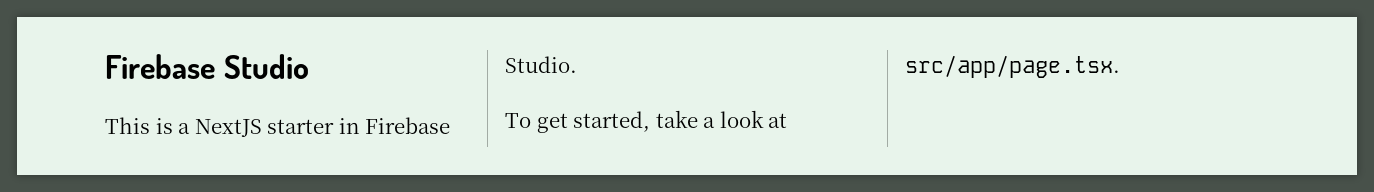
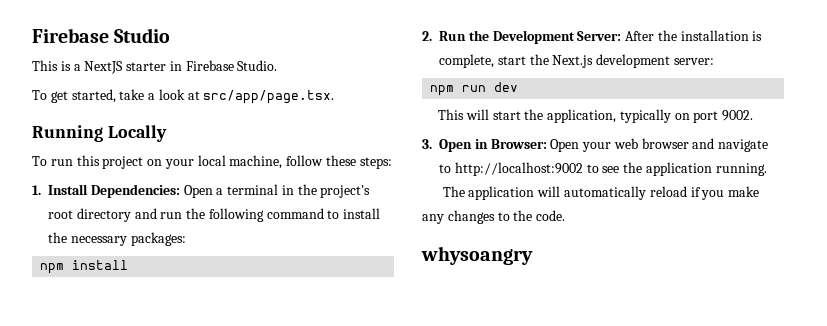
(1120, 66) none -> [32,125,167,142] [32,155,392,169] [32,184,371,198] [48,208,381,222] [48,232,186,246] [40,260,129,274] [422,30,763,44] [439,54,714,68] [430,82,519,96] [437,109,754,123] [422,138,769,152] [439,162,767,176] [442,186,760,200] [422,210,566,224] [421,246,533,265] // Running Locally // To run this project on your local machine, follow these steps: // 1. Install Dependencies: Open a terminal in the project's root directory and run the following command to install the necessary packages: // npm install // 2. Run the Development Server: After the installation is complete, start the Next.js development server: // npm run dev // This will start the application, typically on port 9002. // 3. Open in Browser: Open your web browser and navigate to http://localhost:9002 to see the application running. // The application will automatically reload if you make any changes to the code. // whysoangry

